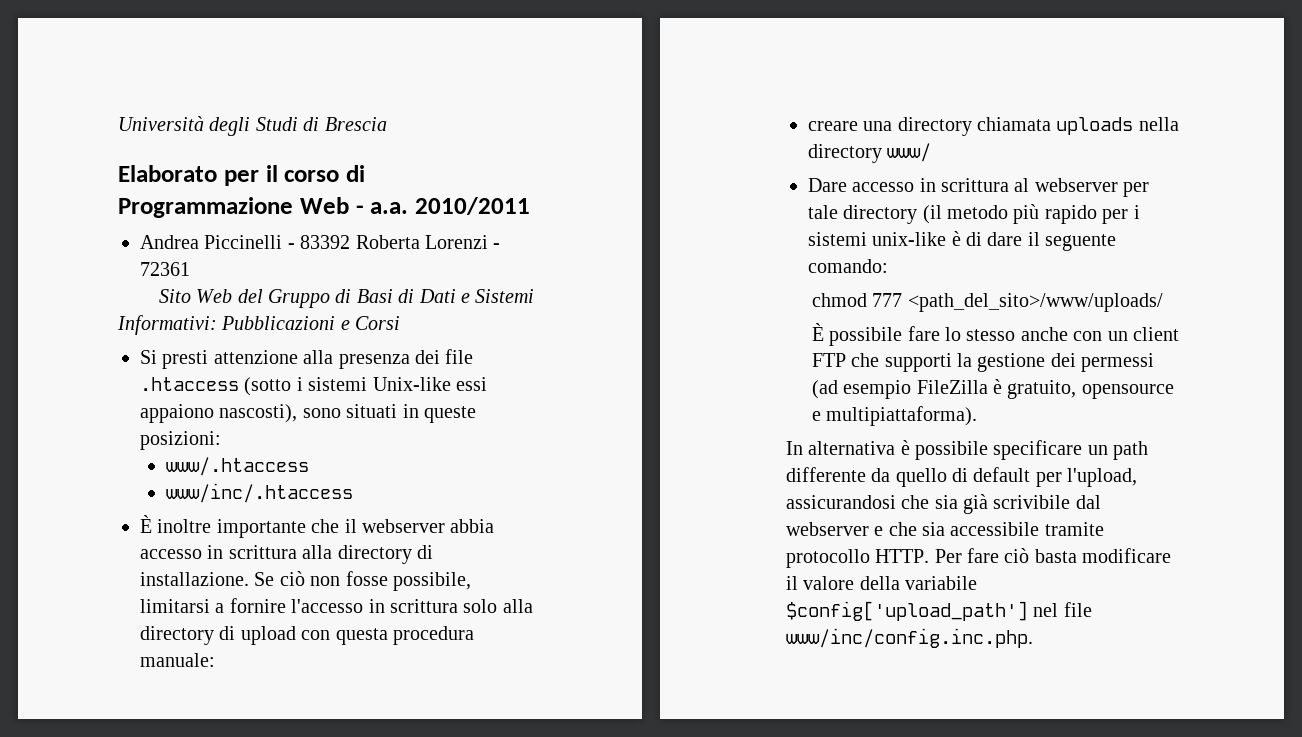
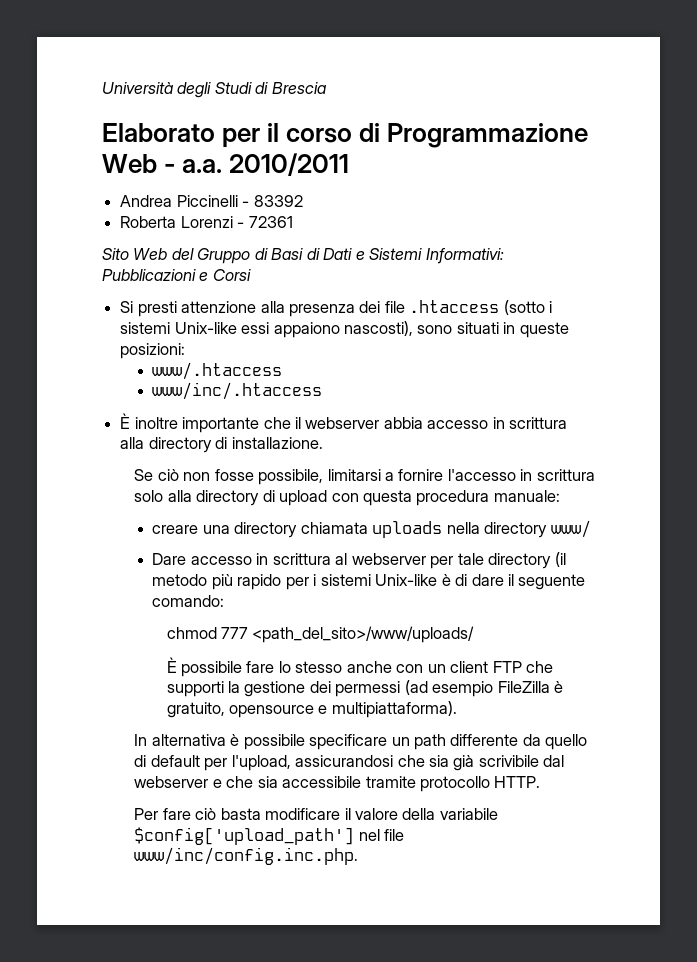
(351, 242) none -> (303, 201) //
(249, 579) none -> (323, 443) //
[872,232,947,246] unix-like -> [375,574,438,586] Unix-like
(930, 556) none -> (541, 782) //

